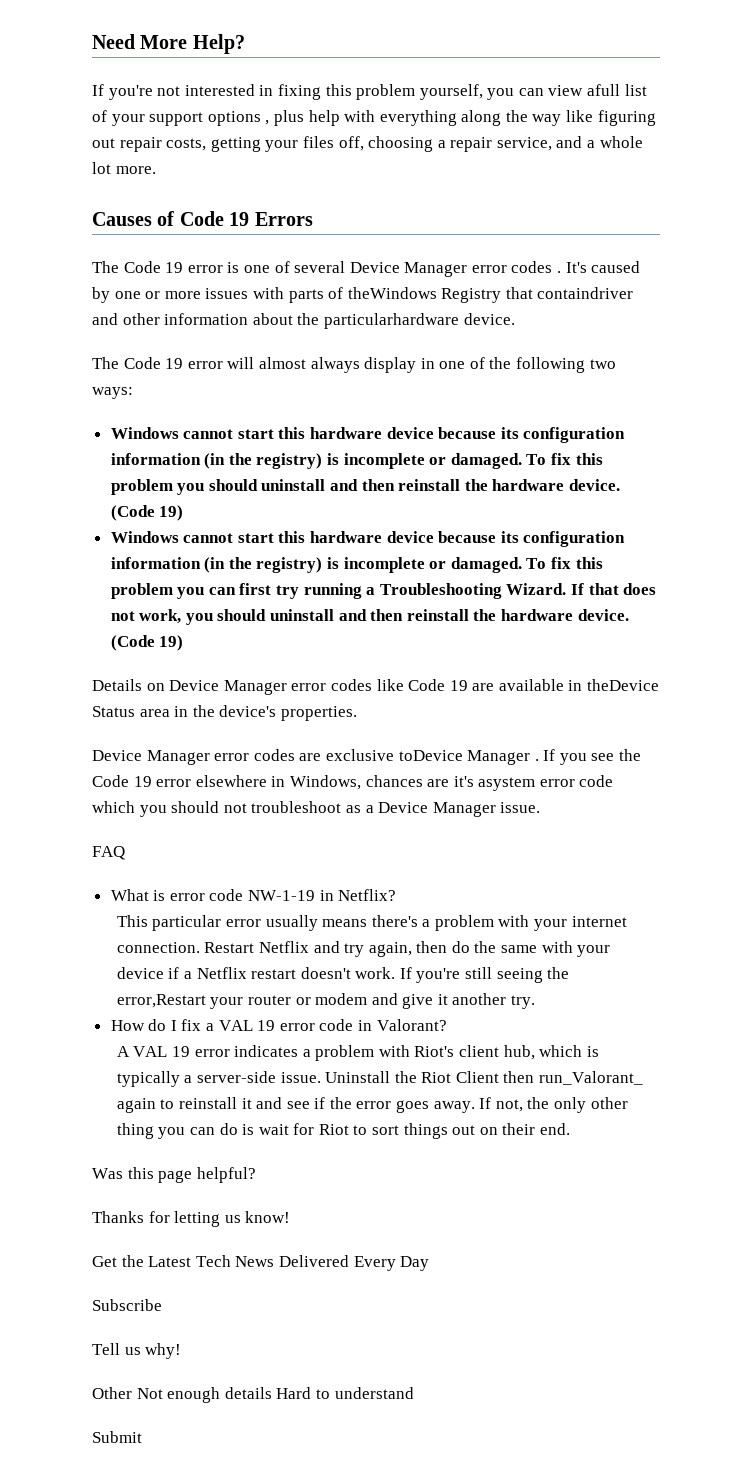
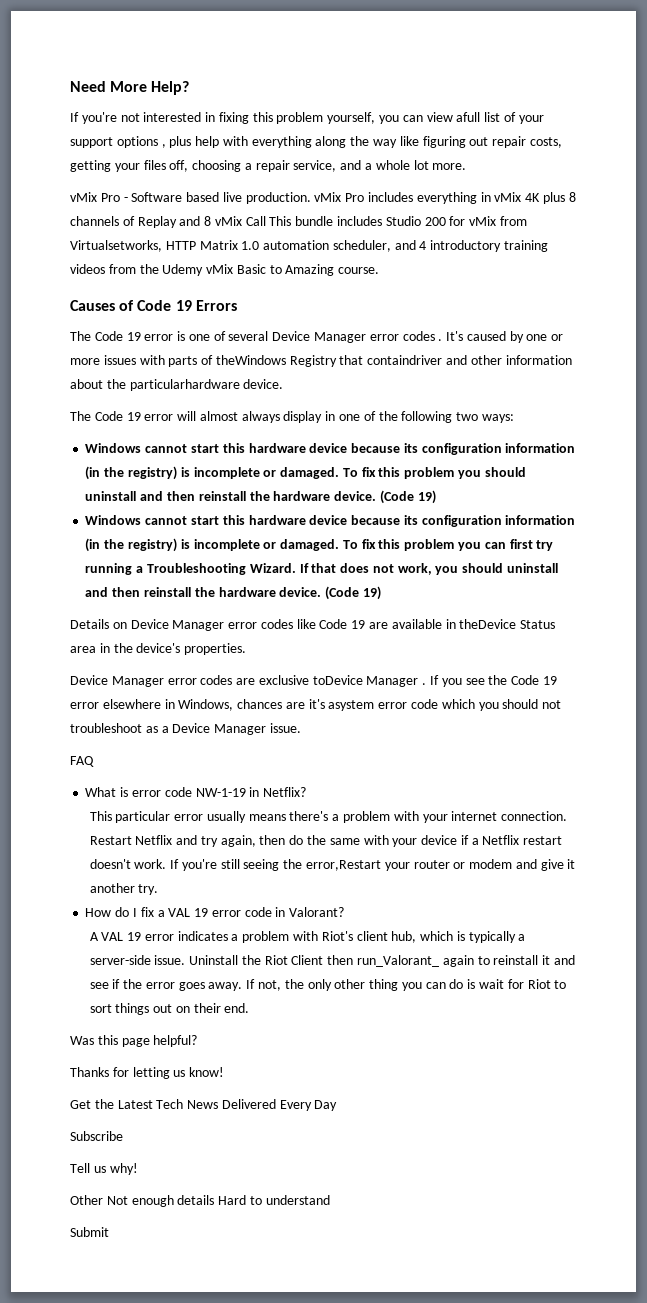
(156, 170) none -> [70,192,576,204] [70,216,527,228] [70,240,549,252] [70,264,380,276] // vMix Pro - Software based live production. vMix Pro includes everything in vMix 4K plus 8 channels of Replay and 8 vMix Call This bundle includes Studio 200 for vMix from Virtualsetworks, HTTP Matrix 1.0 automation scheduler, and 4 introductory training videos from the Udemy vMix Basic to Amazing course.

